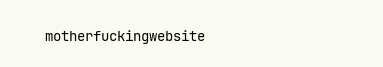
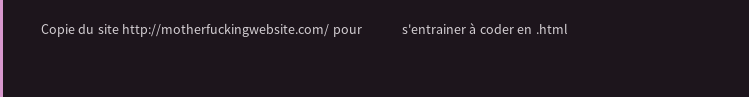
[45,30,205,44] motherfuckingwebsite -> [41,23,568,37] Copie du site http://motherfuckingwebsite.com/ pour s'entrainer à coder en .html

